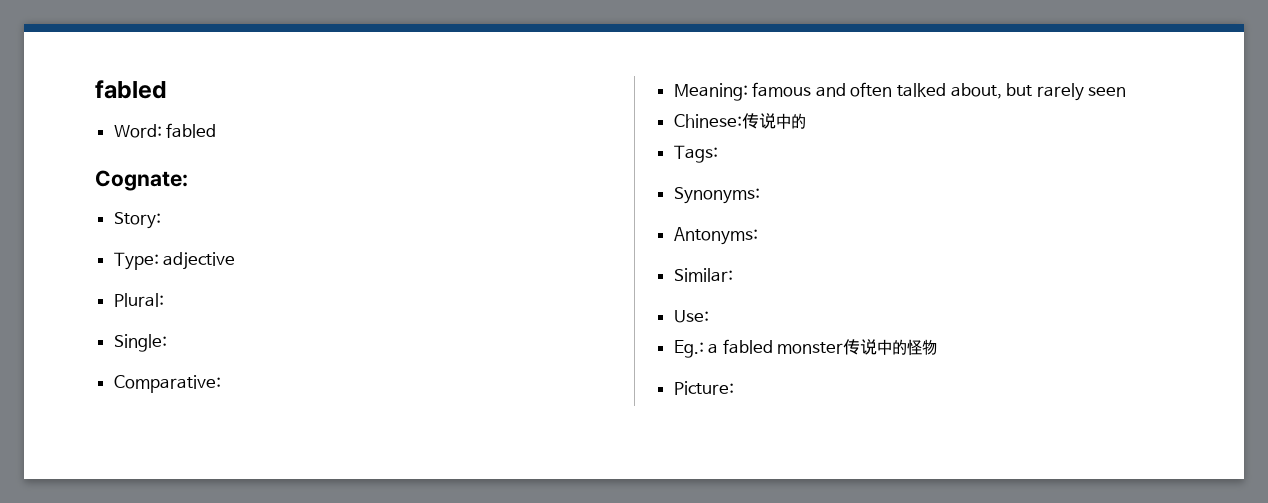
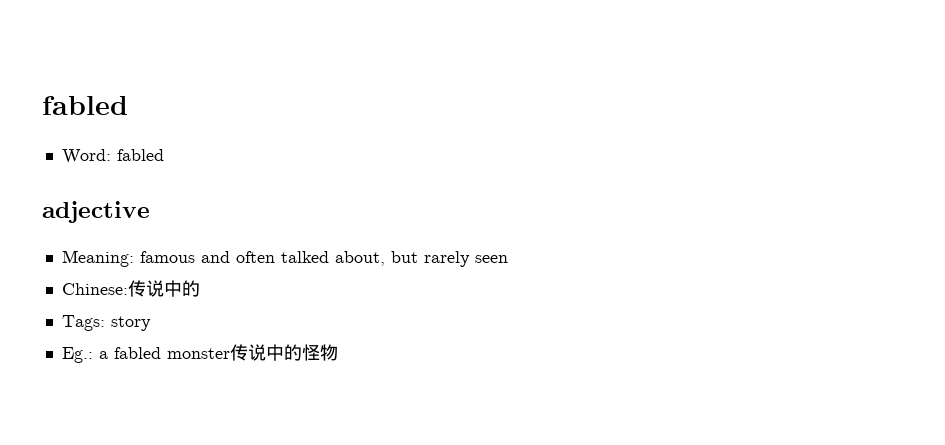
[95,170,188,191] [113,212,161,229] [113,252,236,270] [113,293,164,307] [113,334,167,352] [113,375,221,393] Cognate: // Story: // Type: adjective // Plural: // Single: // Comparative: -> [42,201,150,223] adjective
[673,187,760,204] [673,227,758,245] [673,268,733,282] [673,310,709,323] // Synonyms: // Antonyms: // Similar: // Use: -> [110,316,151,331] story
[673,381,734,395] // Picture: -> (338, 352) none

